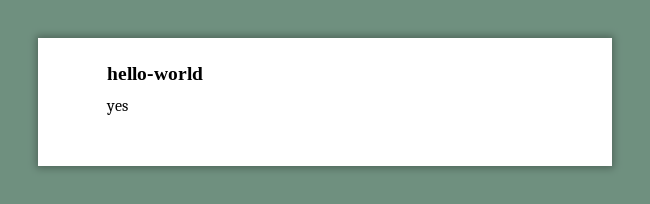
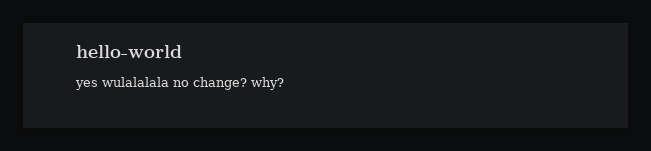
(128, 109) none -> [102,77,284,90] wulalalala no change? why?

